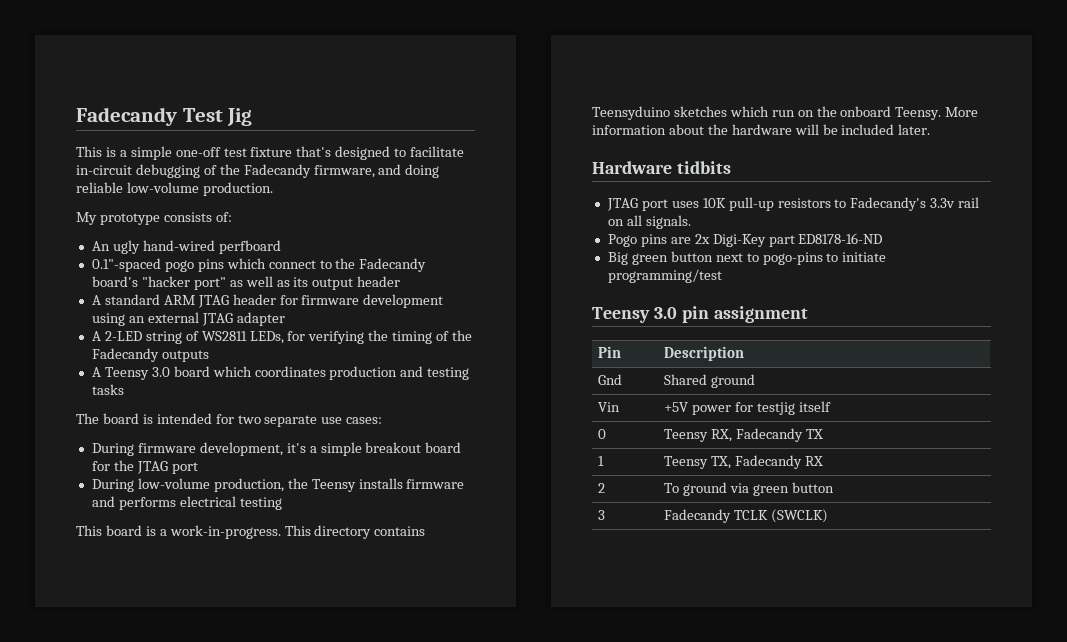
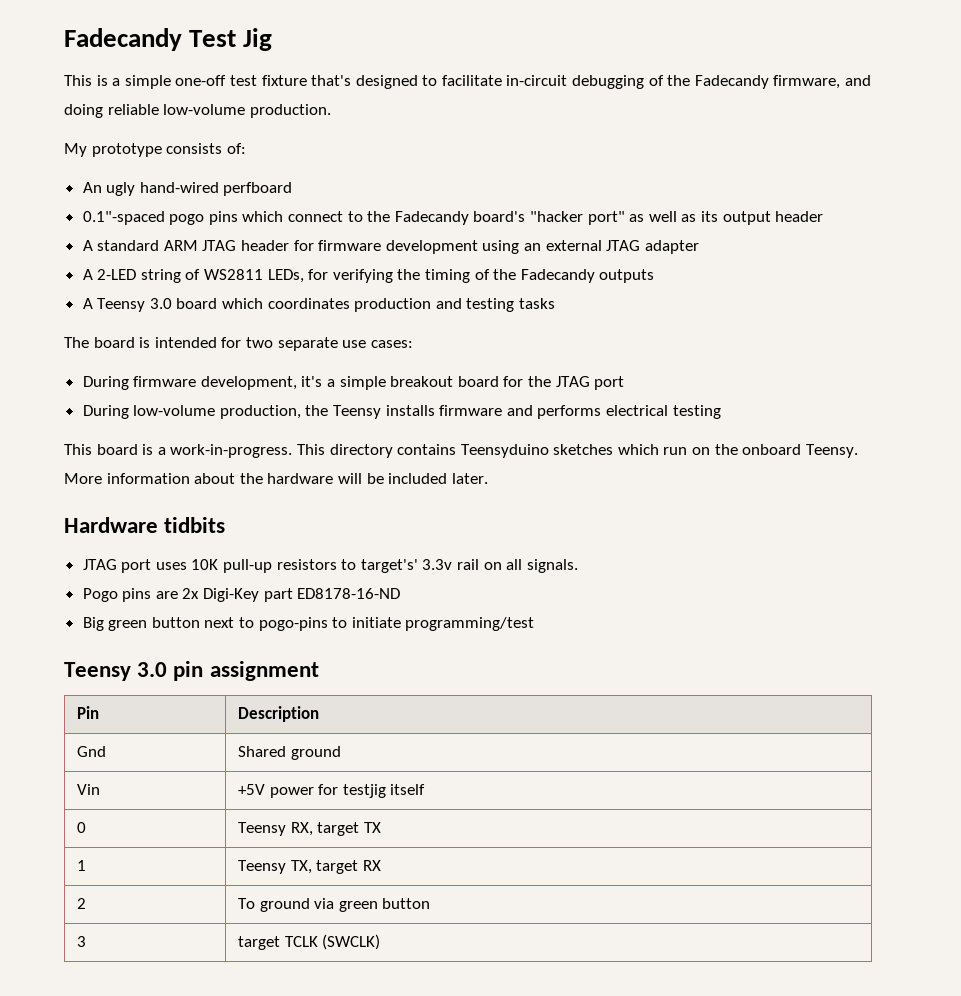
[850,197,927,211] Fadecandy's -> [360,559,418,573] target's'
[736,428,804,442] Fadecandy -> [317,822,360,836] target
[735,455,803,469] Fadecandy -> [316,860,359,874] target
[664,509,732,523] Fadecandy -> [238,936,281,950] target

